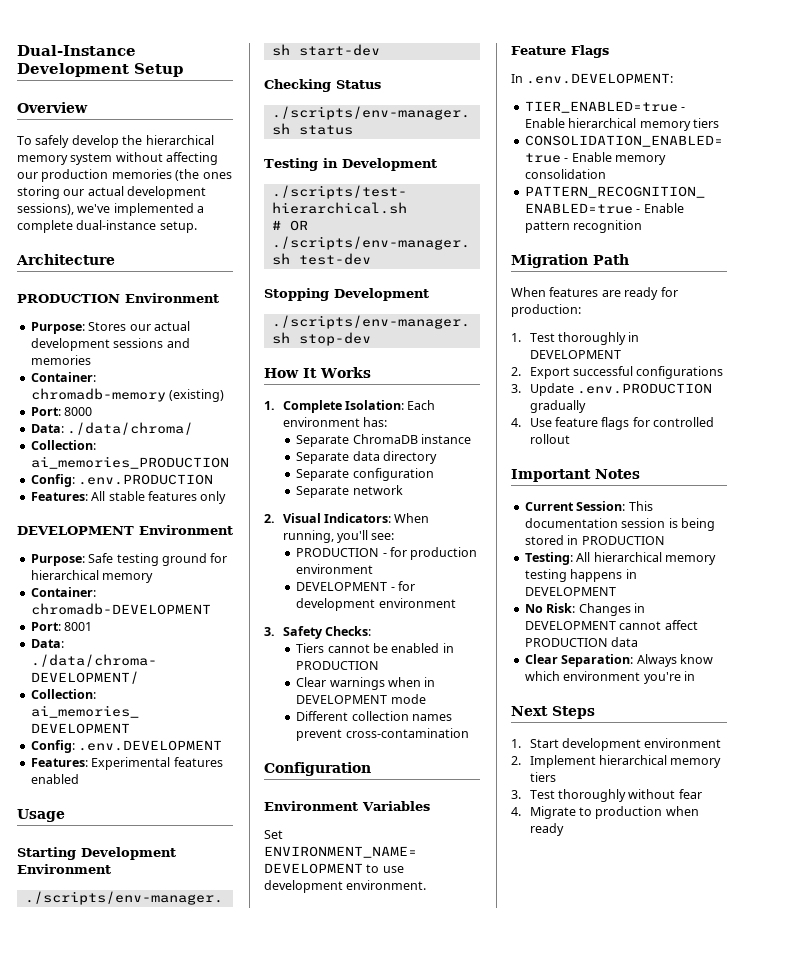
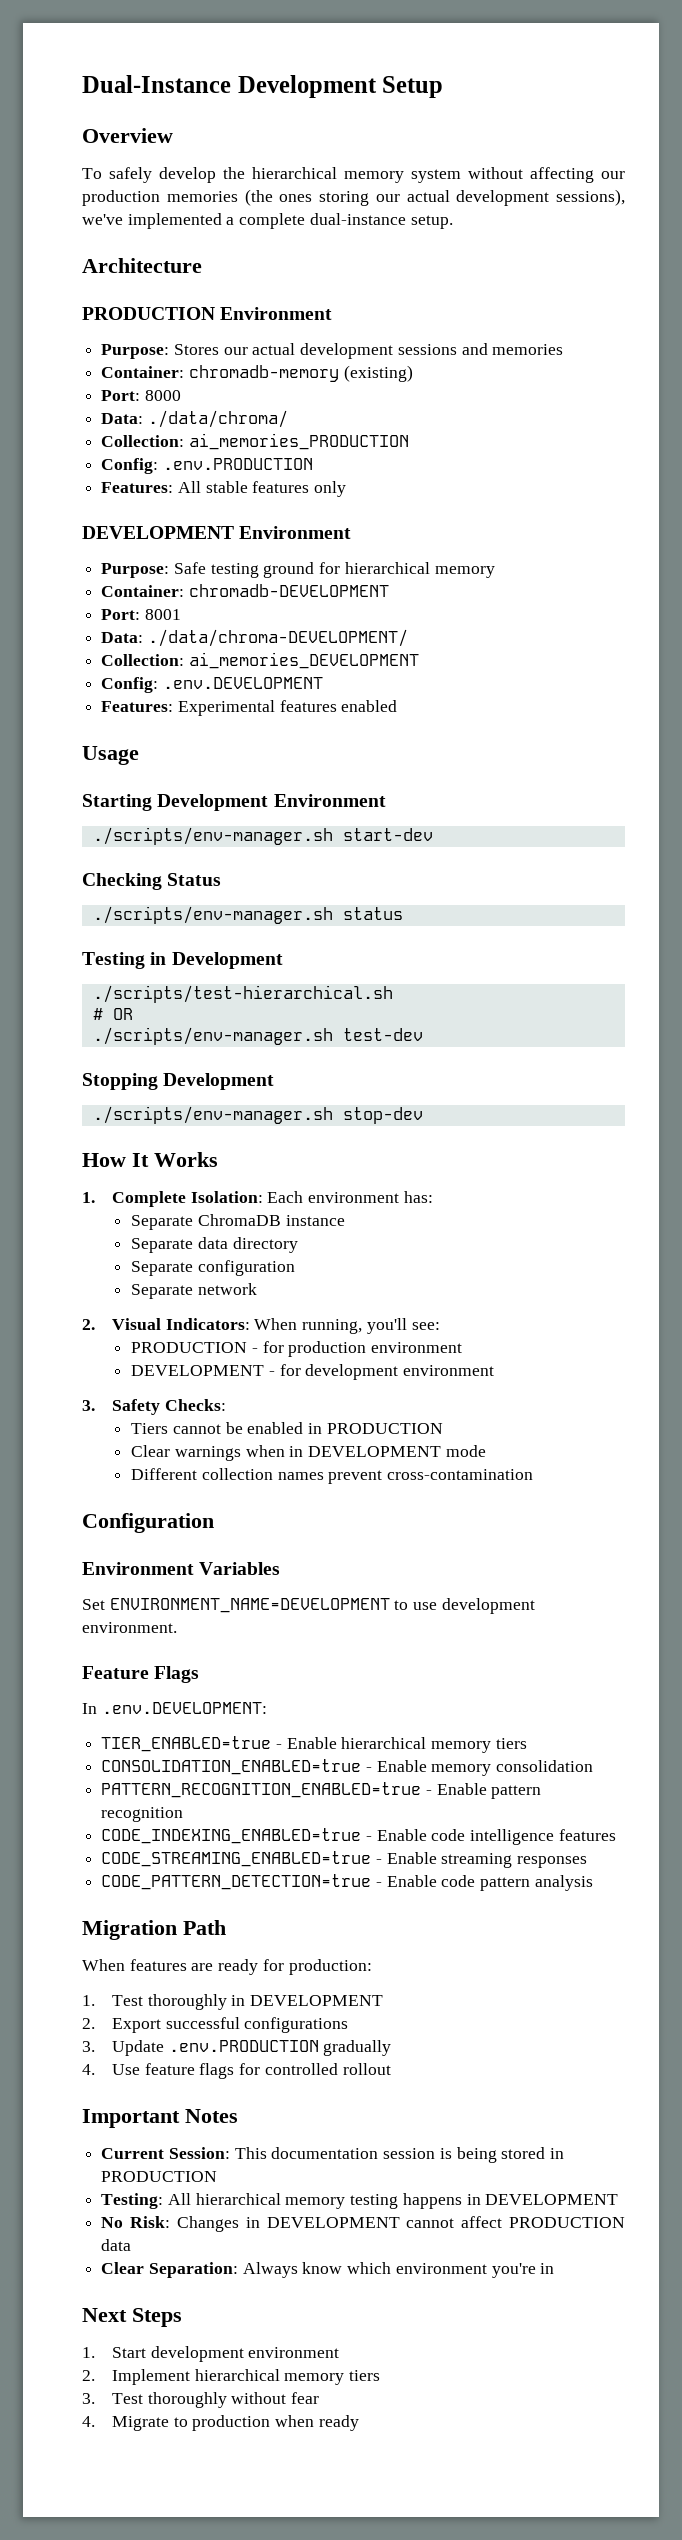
(643, 226) none -> [101,1828,616,1845] [101,1851,588,1868] [101,1874,593,1891] // CODE_INDEXING_ENABLED=true - Enable code intelligence features // CODE_STREAMING_ENABLED=true - Enable streaming responses // CODE_PATTERN_DETECTION=true - Enable code pattern analysis

